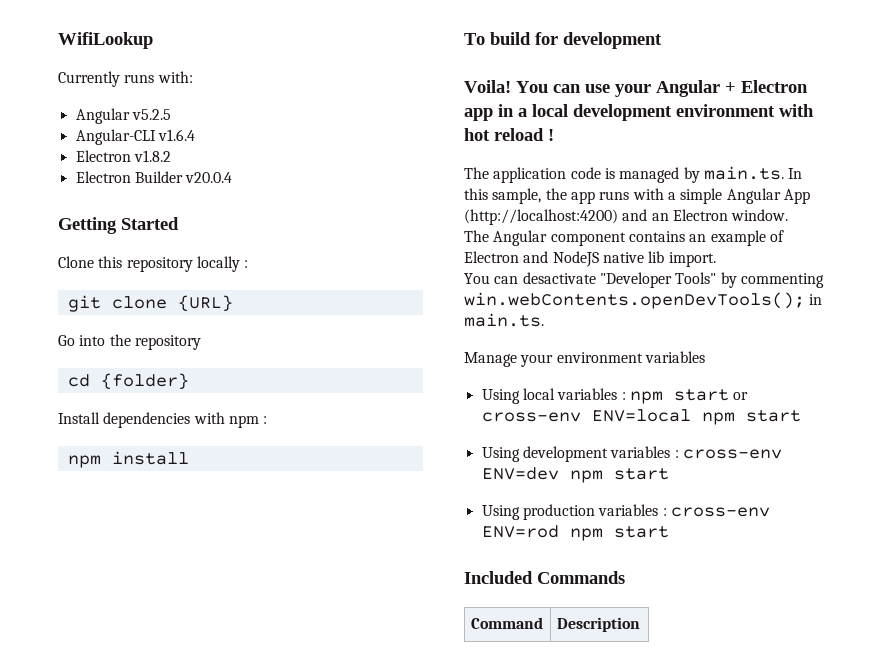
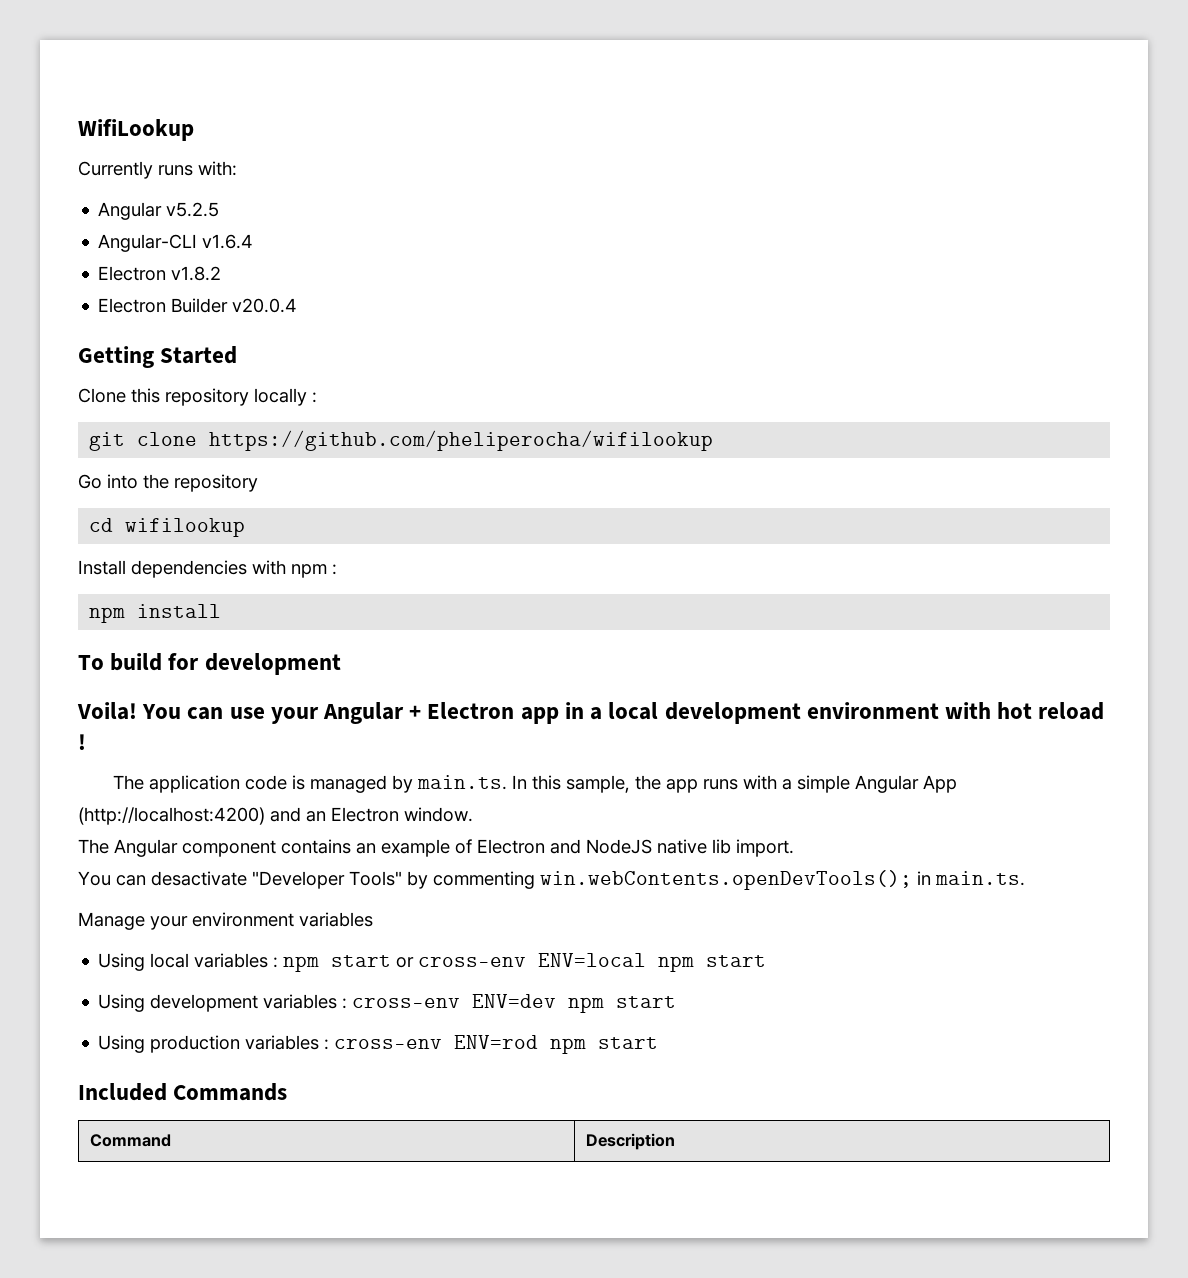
[177,295,233,312] {URL} -> [209,430,714,451] https://github.com/pheliperocha/wifilookup
[100,373,189,390] {folder} -> [125,518,246,537] wifilookup

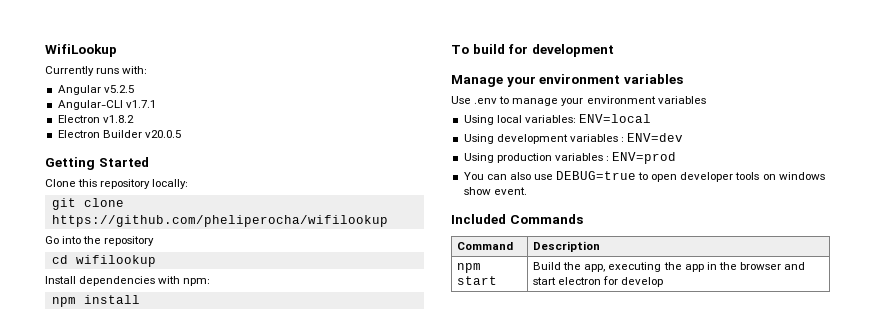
[202,234,254,249] v1.6.4 -> [125,100,156,108] v1.7.1
[232,298,298,313] v20.0.4 -> [144,130,181,138] v20.0.5
[254,388,317,406] locally : -> [152,179,189,189] locally:
[291,564,337,578] npm : -> [183,278,211,286] npm:
[77,702,1105,724] [78,734,86,750] [112,775,957,793] [78,807,473,825] [78,839,794,857] [78,870,1025,890] [78,912,145,930] Voila! You can use your Angular + Electron app in a local development environment with hot reload ! // The application code is managed by main.ts. In this sample, the app runs with a simple Angular App (http://localhost:4200) and an Electron window. // The Angular component contains an example of Electron and NodeJS native lib import. // You can desactivate "Developer Tools" by commenting win.webContents.openDevTools(); in main.ts. // Manage -> [451,74,683,87] [451,96,559,106] Manage your environment variables // Use .env to manage
[194,953,527,972] variables : npm start or cross-env -> [524,115,576,123] variables:
[658,955,767,972] npm start -> (651, 118) none
[352,998,461,1008] cross-env -> (624, 139) none
[568,996,677,1013] npm start -> (684, 137) none
[334,1035,659,1054] [78,1083,288,1101] [89,1134,171,1147] [585,1133,675,1150] cross-env ENV=rod npm start // Included Commands // Command | Description -> [612,152,677,164] [463,171,825,182] [463,187,527,195] [451,214,583,224] [457,242,514,250] [533,241,601,252] [457,263,482,273] [457,276,498,285] [533,262,806,272] [533,276,664,287] ENV=prod // You can also use DEBUG=true to open developer tools on windows show event. // Included Commands // Command | Description // npm start | Build the app, executing the app in the browser and start electron for develop

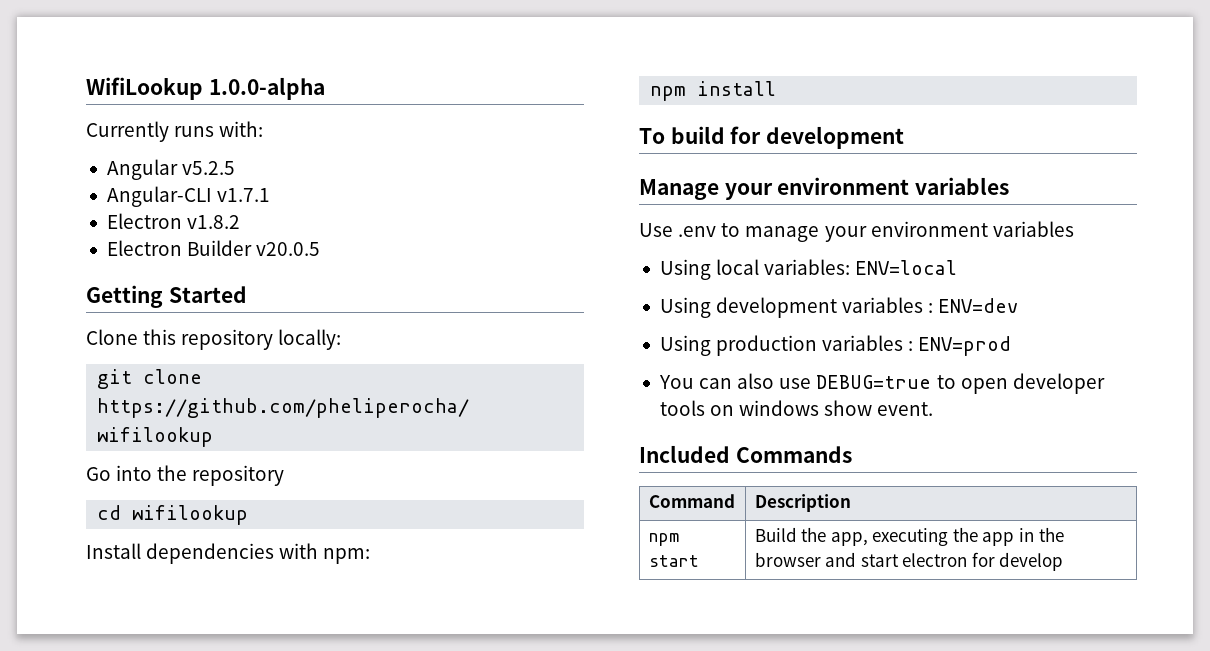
(117, 50) none -> [208,77,325,100] 1.0.0-alpha

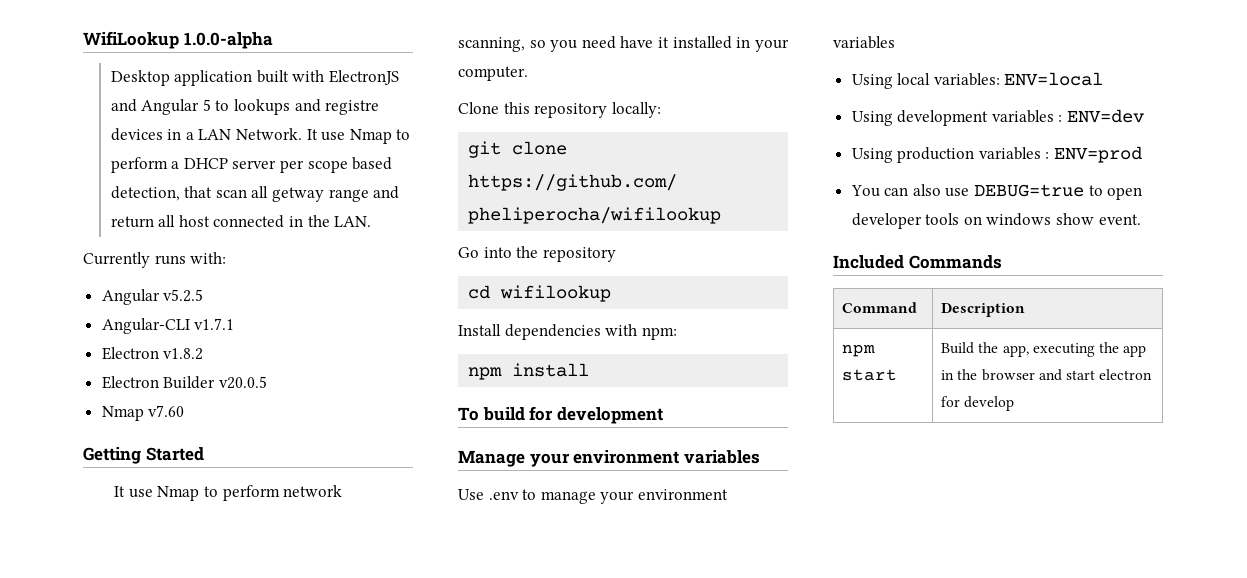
(325, 88) none -> [110,70,399,86] [110,99,380,115] [110,128,411,144] [110,157,393,173] [110,186,400,202] [110,215,372,228] // Desktop application built with ElectronJS and Angular 5 to lookups and registre devices in a LAN Network. It use Nmap to perform a DHCP server per scope based detection, that scan all getway range and return all host connected in the LAN.
(321, 249) none -> [101,405,185,421] // Nmap v7.60
(247, 294) none -> [114,485,343,501] [458,36,789,52] [458,66,528,81] // It use Nmap to perform network scanning, so you need have it installed in your computer.

